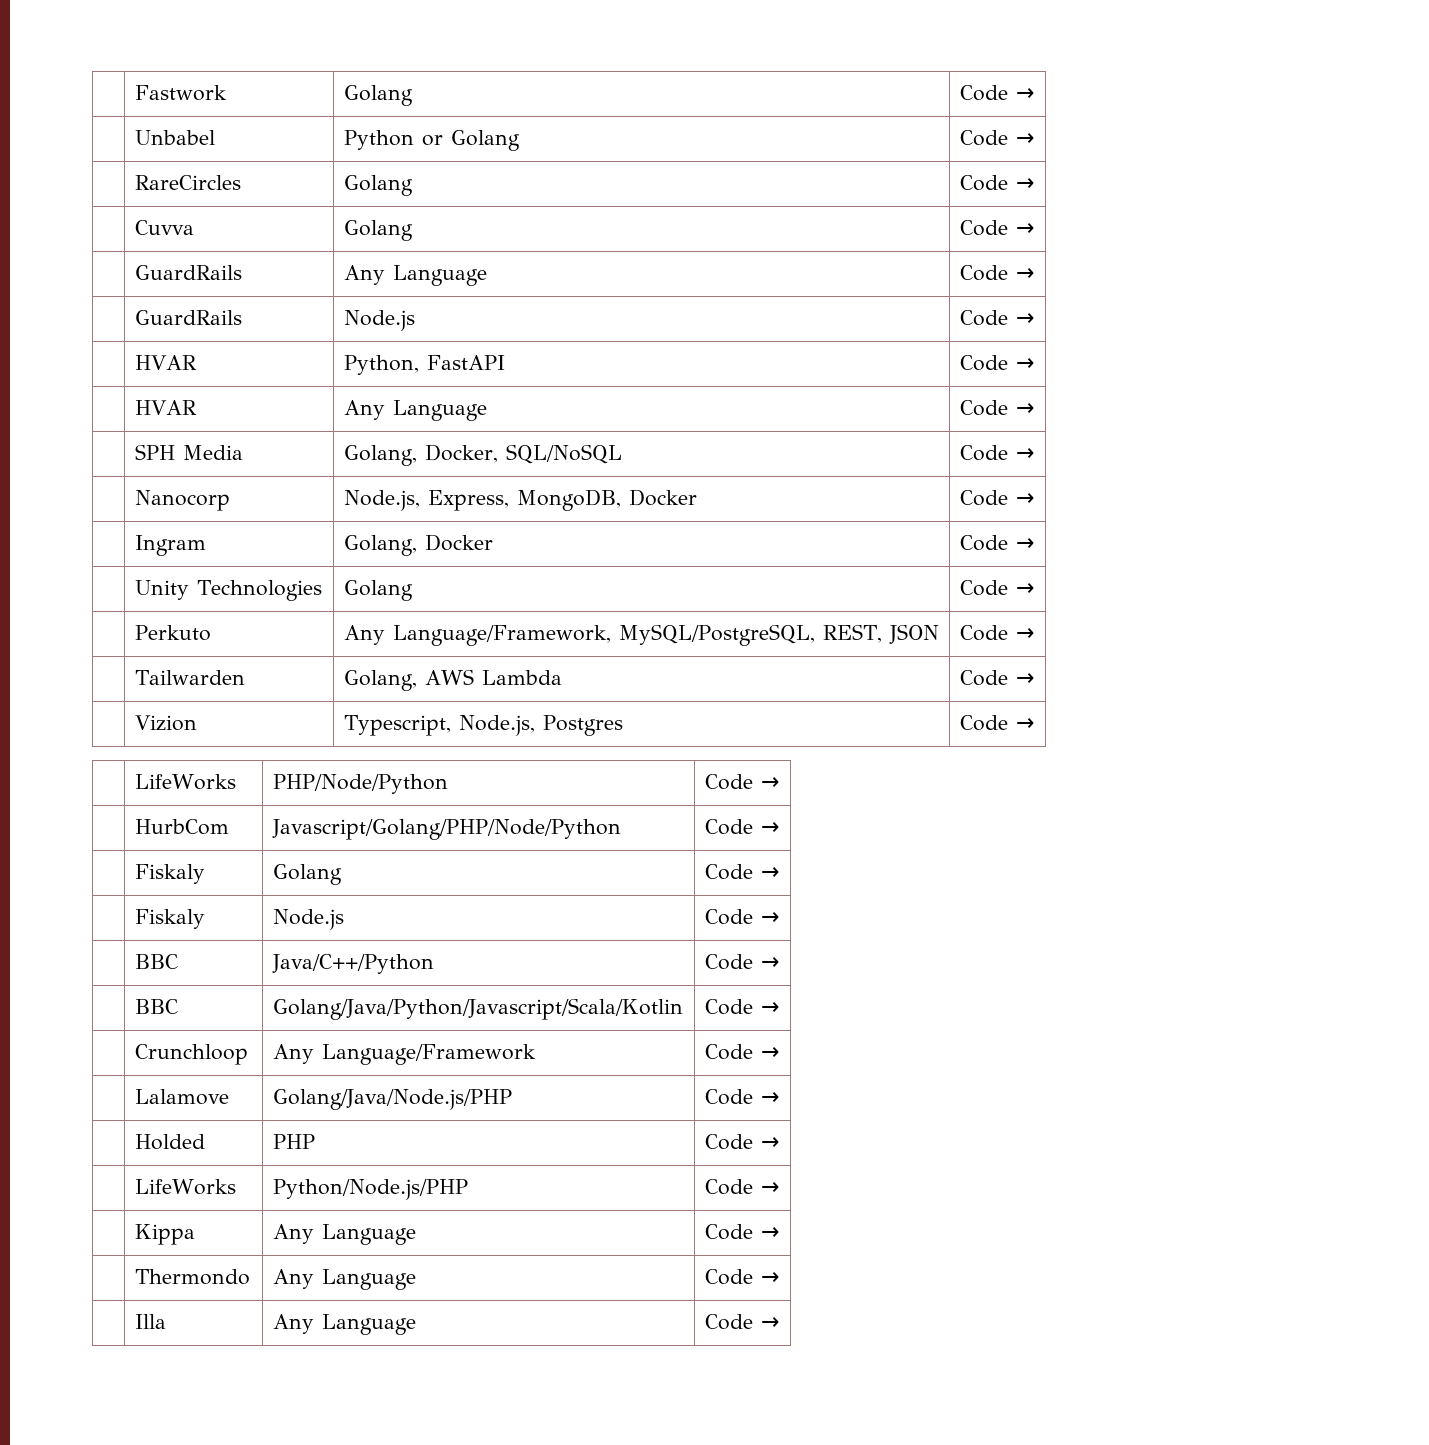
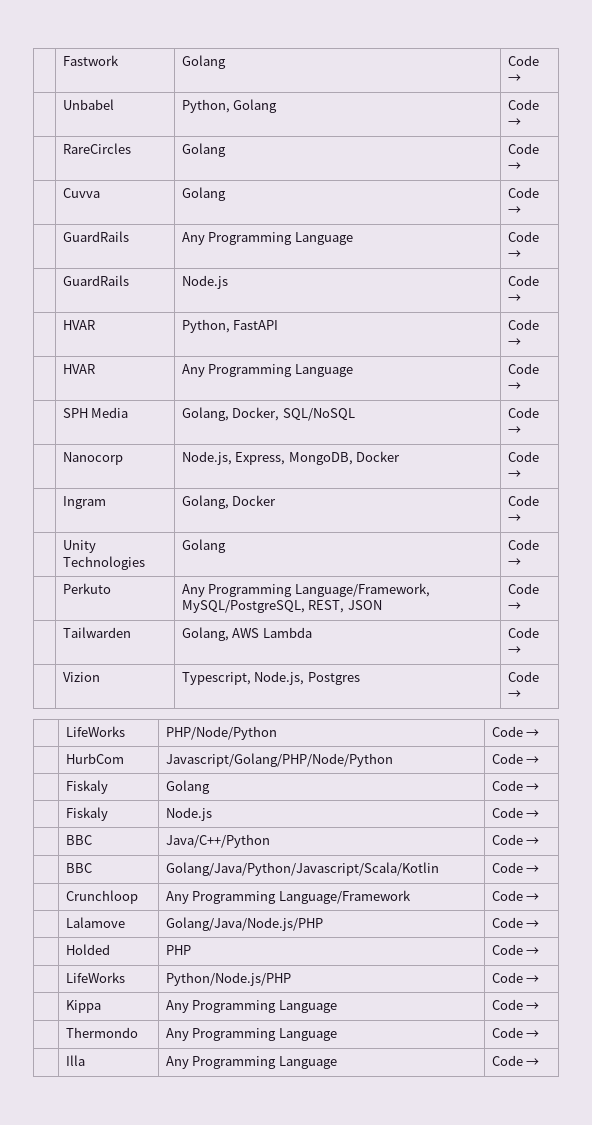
[343,130,443,150] Python or -> [181,99,230,113] Python,
(385, 275) none -> [208,232,293,245] Programming
(385, 410) none -> [208,364,293,377] Programming
(385, 635) none -> [208,584,293,597] Programming
(314, 1054) none -> [192,891,277,904] Programming
(314, 1234) none -> [192,1000,277,1013] Programming
(314, 1279) none -> [192,1028,277,1041] Programming
(314, 1324) none -> [192,1056,277,1069] Programming

